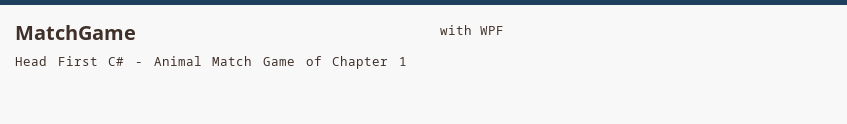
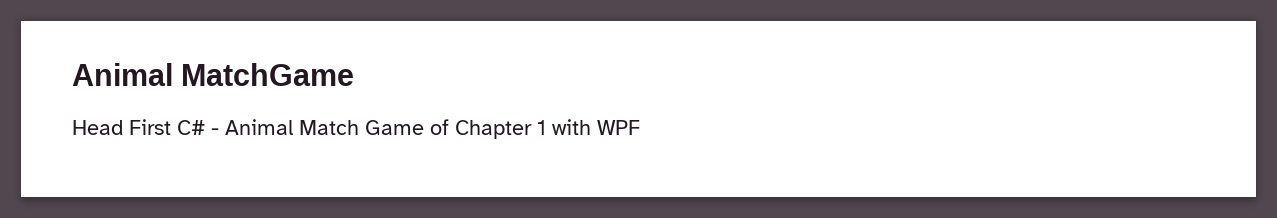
(15, 32) none -> [72,63,173,86] Animal

